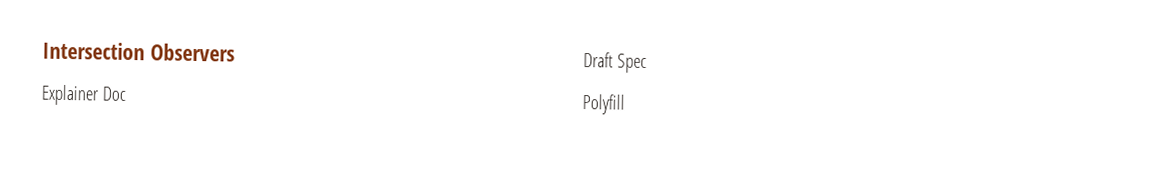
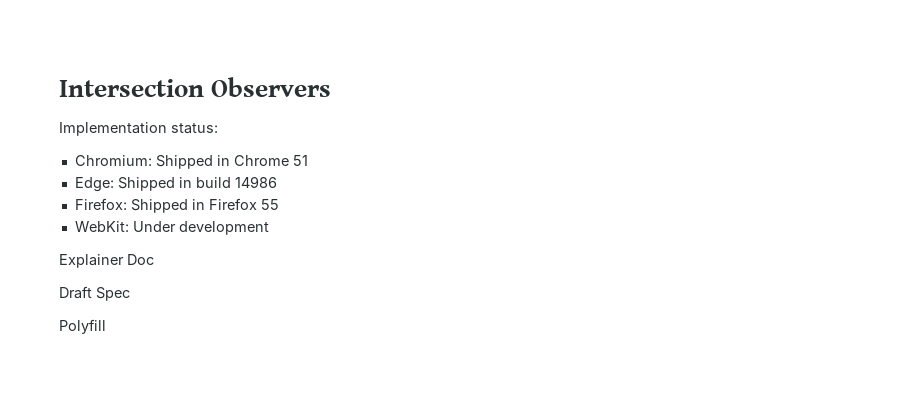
(235, 52) none -> [59,122,218,136] [74,155,308,169] [74,176,277,192] [74,198,279,213] [74,221,269,235] // Implementation status: // Chromium: Shipped in Chrome 51 // Edge: Shipped in build 14986 // Firefox: Shipped in Firefox 55 // WebKit: Under development

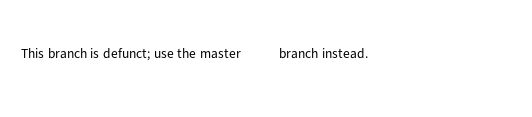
[59,77,332,97] [59,122,218,136] [74,155,308,169] [74,176,277,192] [74,198,279,213] [74,221,269,235] [59,254,154,268] [59,286,130,301] [59,319,106,334] Intersection Observers // Implementation status: // Chromium: Shipped in Chrome 51 // Edge: Shipped in build 14986 // Firefox: Shipped in Firefox 55 // WebKit: Under development // Explainer Doc // Draft Spec // Polyfill -> [21,48,368,61] This branch is defunct; use the master branch instead.

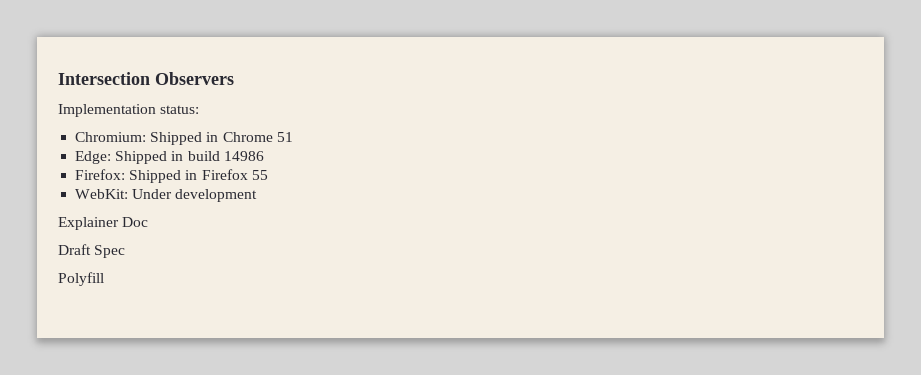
[21,48,368,61] This branch is defunct; use the master branch instead. -> [58,72,234,85] [58,104,200,117] [75,132,293,145] [75,151,264,164] [75,169,268,183] [75,189,258,202] [58,217,149,230] [58,244,126,258] [58,272,104,286] Intersection Observers // Implementation status: // Chromium: Shipped in Chrome 51 // Edge: Shipped in build 14986 // Firefox: Shipped in Firefox 55 // WebKit: Under development // Explainer Doc // Draft Spec // Polyfill

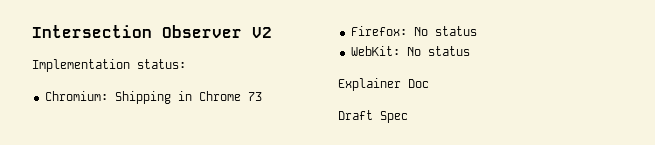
[155,72,234,85] Observers -> [162,25,272,38] Observer V2
[150,132,203,145] Shipped -> [114,91,171,104] Shipping
[276,132,293,142] [75,151,264,164] [75,169,268,183] 51 // Edge: Shipped in build 14986 // Firefox: Shipped in Firefox 55 -> [247,92,262,101] [350,26,477,36] 73 // Firefox: No status
[132,189,258,202] Under development -> [406,46,470,56] No status
[58,272,104,286] // Polyfill -> (408, 117) none

